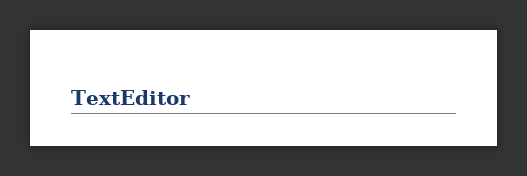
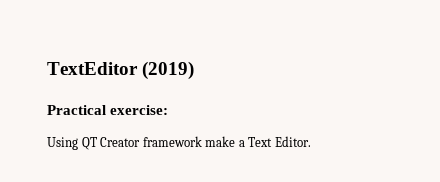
(190, 97) none -> [142,61,195,80] [47,105,169,115] [47,136,311,150] (2019) // Practical exercise: // Using QT Creator framework make a Text Editor.

